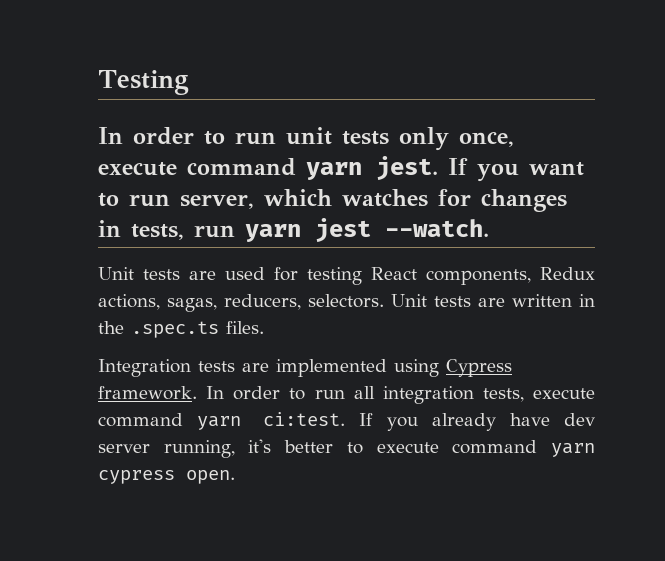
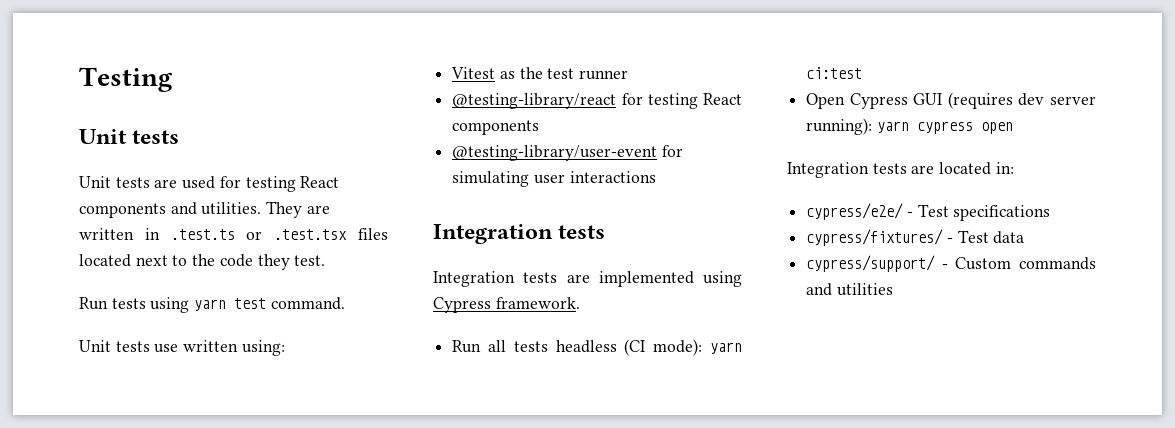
[98,127,514,151] [98,156,584,182] [98,189,567,212] [98,218,489,243] In order to run unit tests only once, execute command yarn jest. If you want to run server, which watches for changes in tests, run yarn jest --watch. -> [79,129,180,144] Unit tests
[426,267,595,285] [98,294,595,312] [98,321,264,338] components, Redux actions, sagas, reducers, selectors. Unit tests are written in the .spec.ts files. -> [79,201,330,218] [79,228,389,240] [79,254,326,270] [79,297,345,313] [79,340,285,356] [451,67,629,80] [452,93,742,109] [452,120,540,135] [452,145,683,161] [452,171,656,187] [433,224,606,244] components and utilities. They are written in .test.ts or .test.tsx files located next to the code they test. // Run tests using yarn test command. // Unit tests use written using: // Vitest as the test runner // @testing-library/react for testing React components // @testing-library/user-event for simulating user interactions // Integration tests
[206,386,595,404] [98,412,595,431] [98,439,595,458] [98,470,235,484] In order to run all integration tests, execute command yarn ci:test. If you already have dev server running, it's better to execute command yarn cypress open. -> [452,339,742,356] [806,67,863,79] [806,92,1096,109] [806,118,1013,135] [787,162,1014,178] [806,203,1051,221] [806,229,1025,246] [806,255,1096,272] [806,283,893,296] // Run all tests headless (CI mode): yarn ci:test // Open Cypress GUI (requires dev server running): yarn cypress open // Integration tests are located in: // cypress/e2e/ - Test specifications // cypress/fixtures/ - Test data // cypress/support/ - Custom commands and utilities

